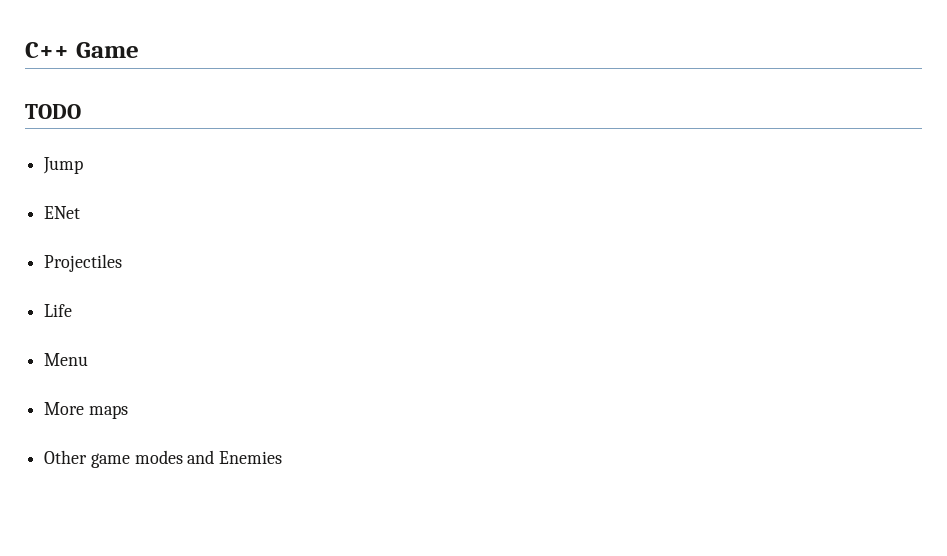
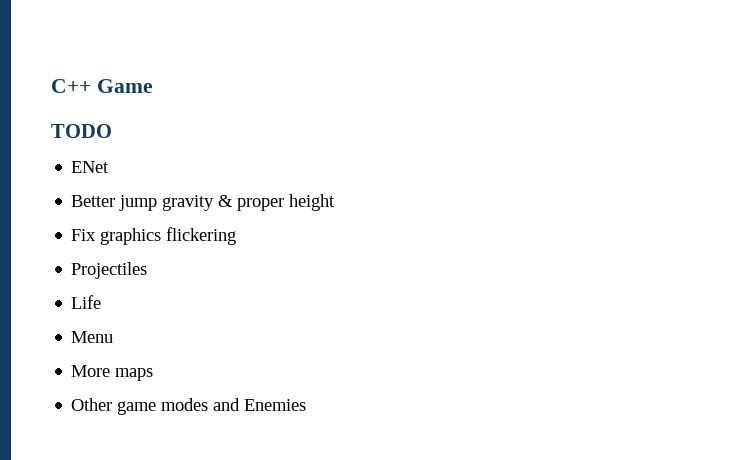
[43,157,84,174] [44,206,81,219] Jump // ENet -> [71,161,110,173] [71,194,336,211] [71,227,237,245] ENet // Better jump gravity & proper height // Fix graphics flickering

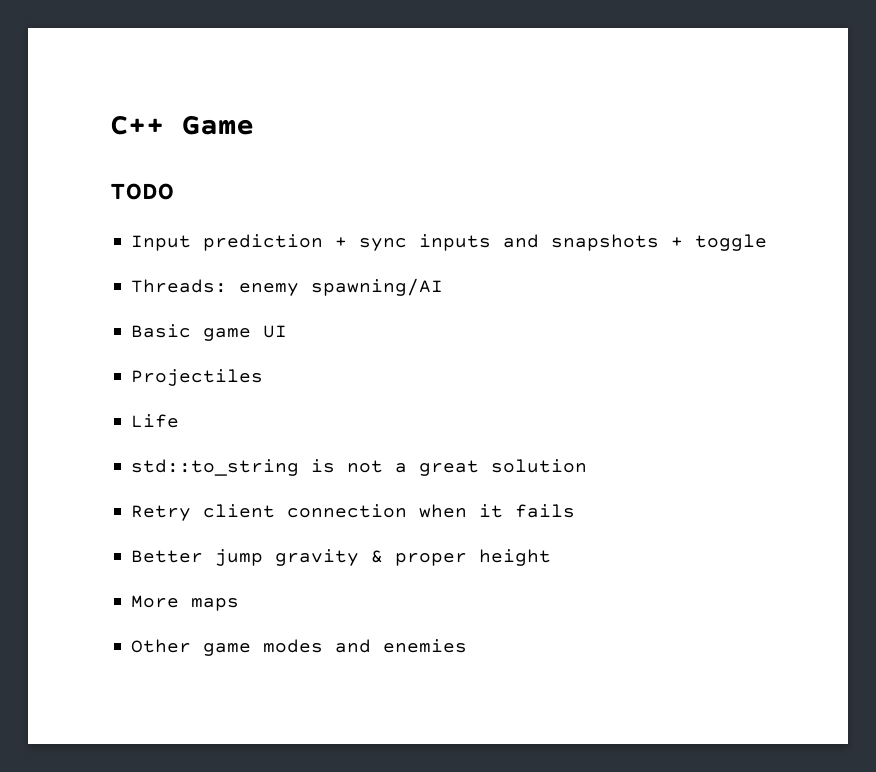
[71,161,110,173] ENet -> [131,234,768,251] [131,278,444,296] [131,324,288,341] [131,369,264,386] [131,414,180,428] [131,459,588,476] [131,504,576,521] Input prediction + sync inputs and snapshots + toggle // Threads: enemy spawning/AI // Basic game UI // Projectiles // Life // std::to_string is not a great solution // Retry client connection when it fails
[71,227,237,245] [71,262,148,279] [71,295,102,309] [71,331,114,343] // Fix graphics flickering // Projectiles // Life // Menu -> (552, 557) none
[244,399,307,411] Enemies -> [383,639,468,653] enemies

